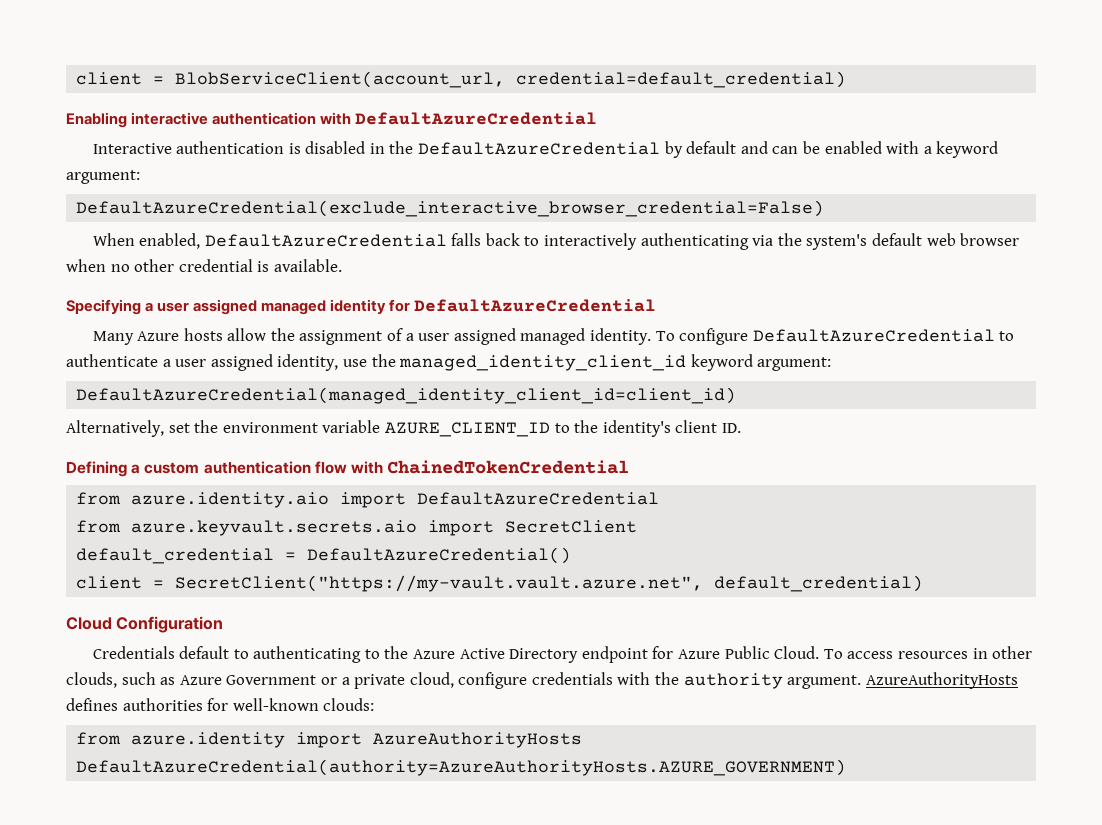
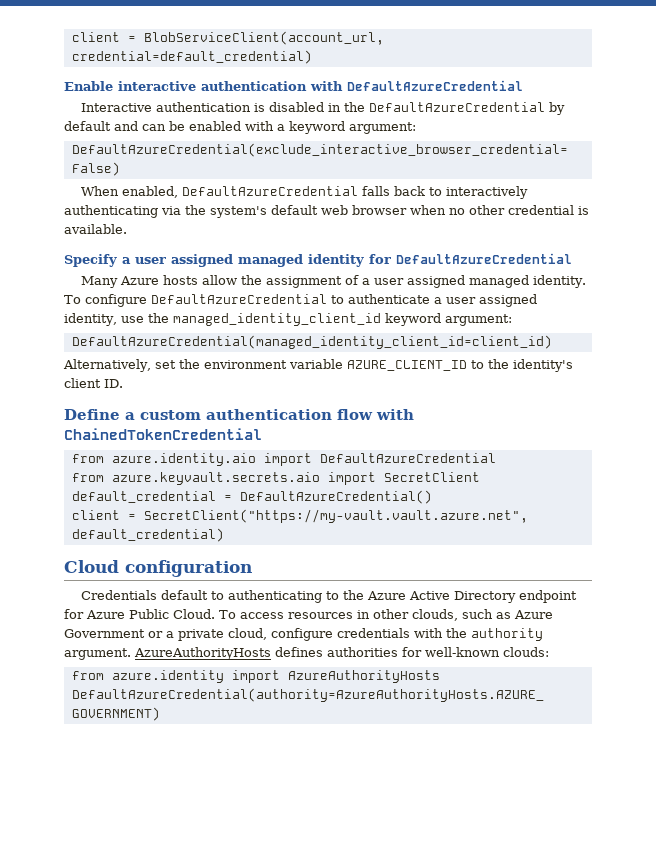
[66,112,127,128] Enabling -> [64,81,113,91] Enable
[66,299,141,315] Specifying -> [64,254,117,267] Specify
[66,461,127,477] Defining -> [64,409,120,420] Define
[116,616,224,633] Configuration -> [125,560,252,577] configuration

